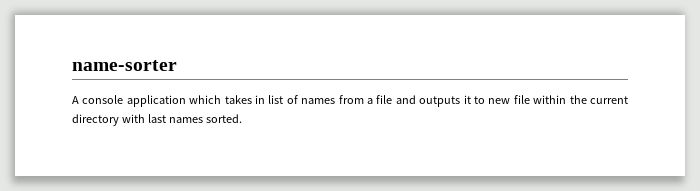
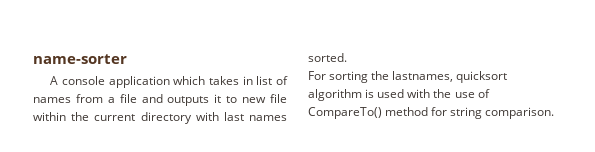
(242, 118) none -> [308,71,508,83] [308,89,490,101] [308,107,555,119] // For sorting the lastnames, quicksort algorithm is used with the use of CompareTo() method for string comparison.

